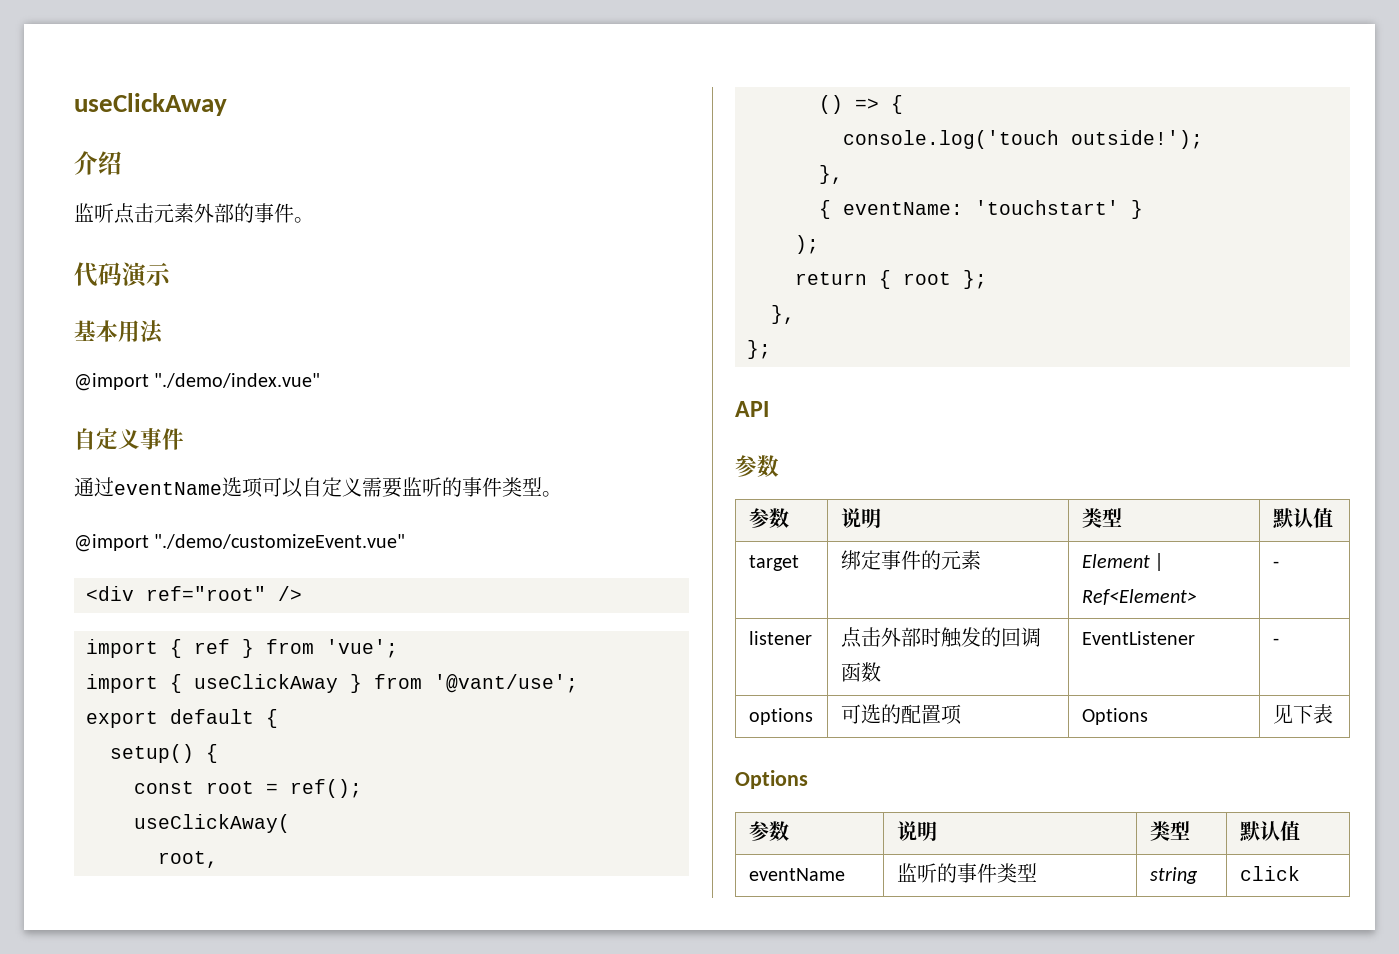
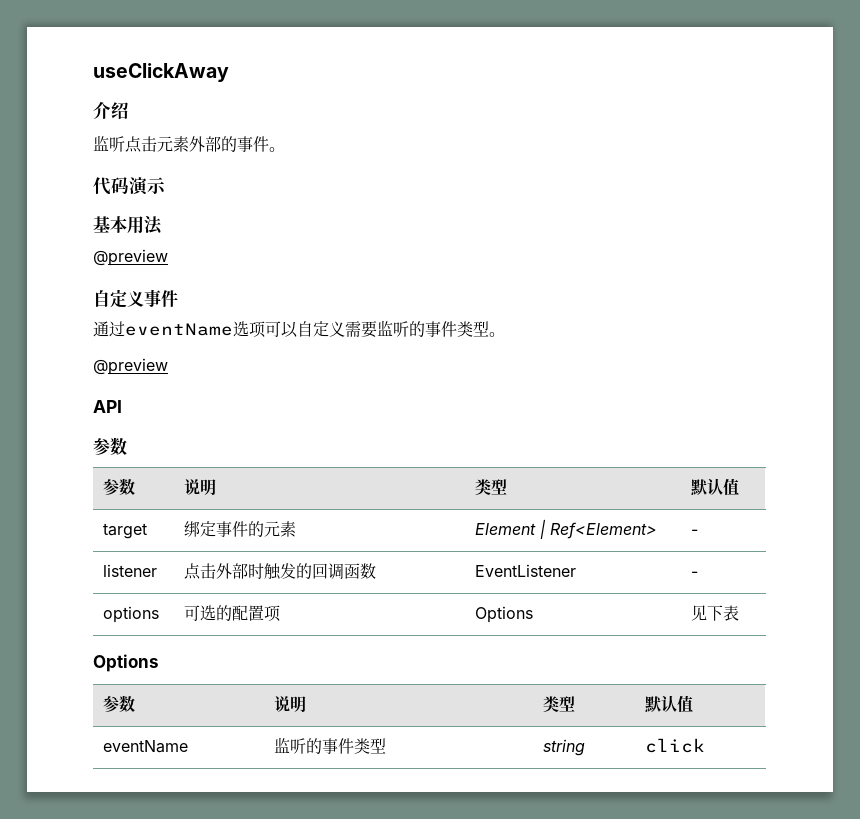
[74,373,321,391] @import "./demo/index.vue" -> [93,249,168,266] @preview
[74,534,406,552] [86,586,302,601] [86,639,398,658] [86,674,578,693] [86,709,278,728] [110,744,218,763] [134,779,362,798] [134,814,290,833] [158,851,218,868] [819,95,903,114] [843,130,1203,149] [819,165,843,184] [819,200,1143,219] [795,235,819,254] [795,270,987,289] [771,305,795,324] [747,340,771,359] @import "./demo/customizeEvent.vue" // <div ref="root" /> // import { ref } from 'vue'; // import { useClickAway } from '@vant/use'; // export default { // setup() { // const root = ref(); // useClickAway( // root, // () => { // console.log('touch outside!'); // }, // { eventName: 'touchstart' } // ); // return { root }; // }, // }; -> [93,358,168,375] @preview

